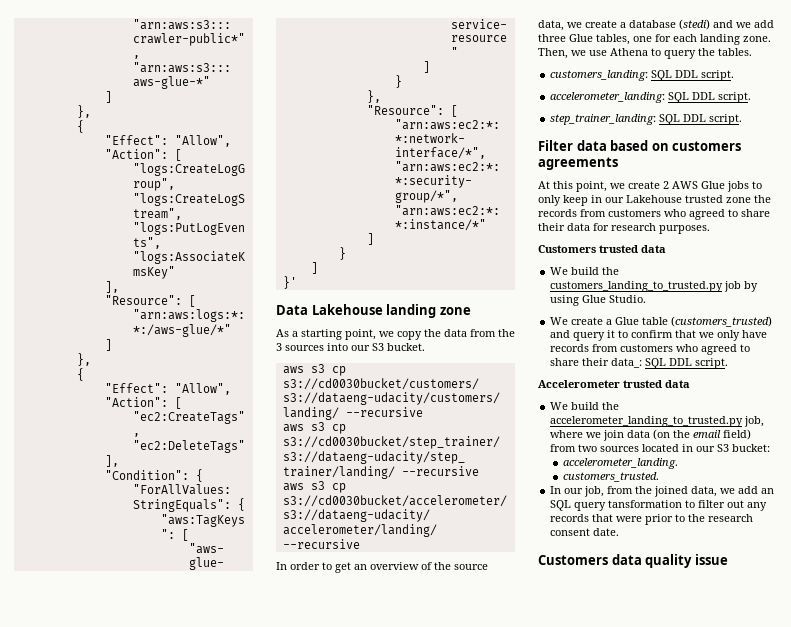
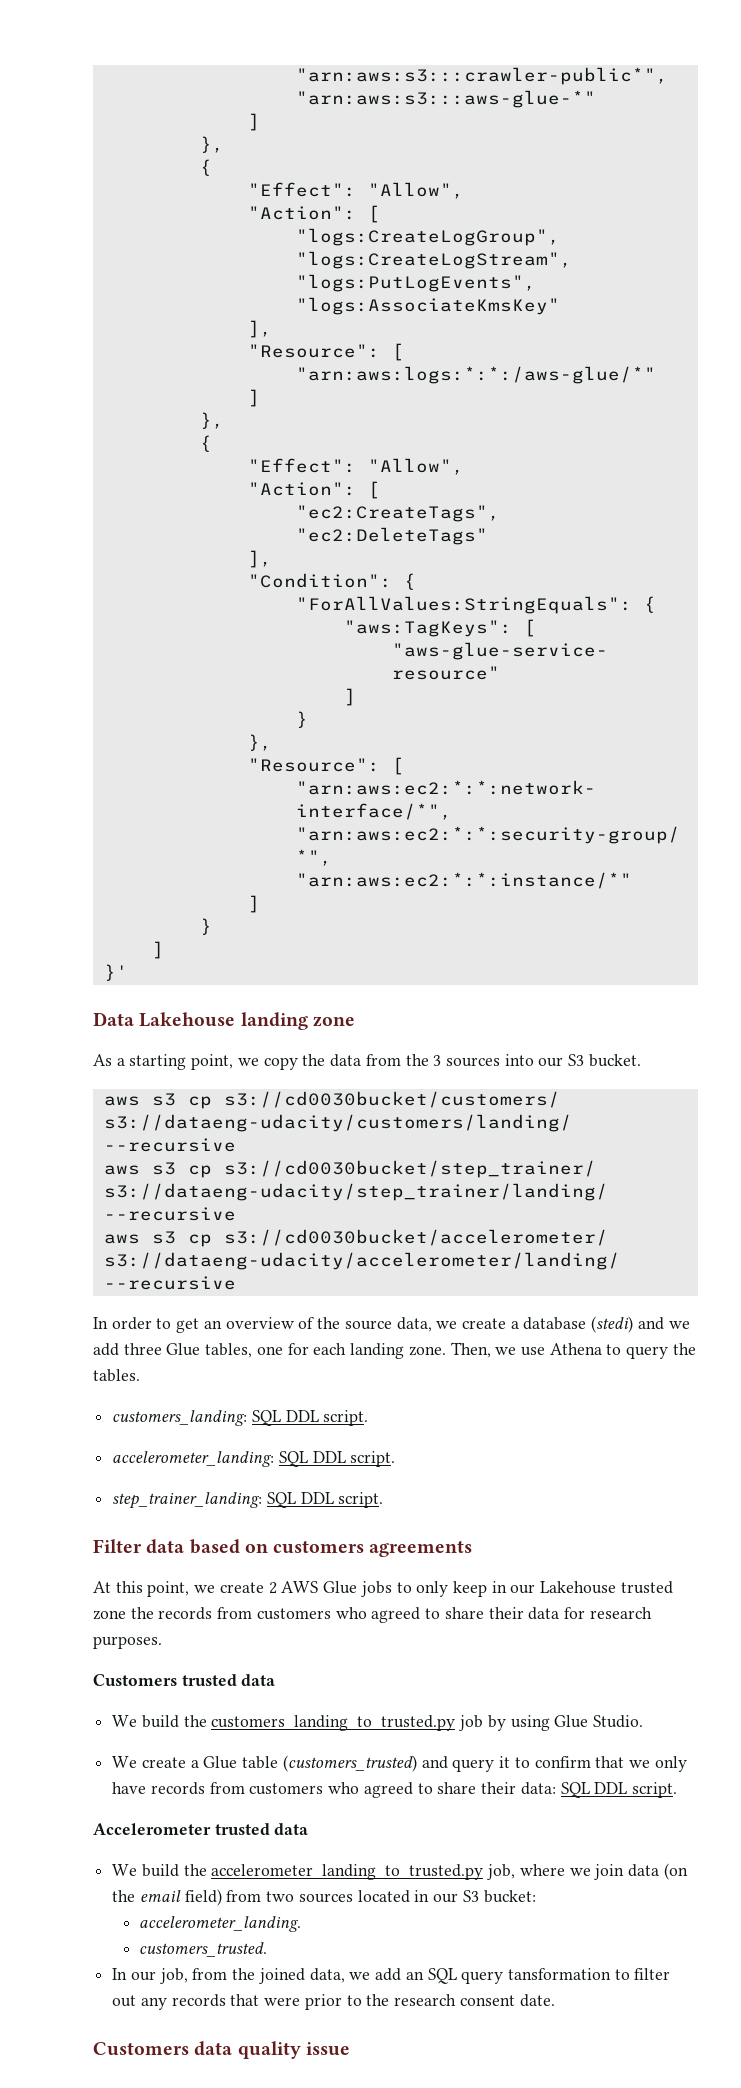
[611,358,643,368] data_: -> [520,1782,556,1795] data:

